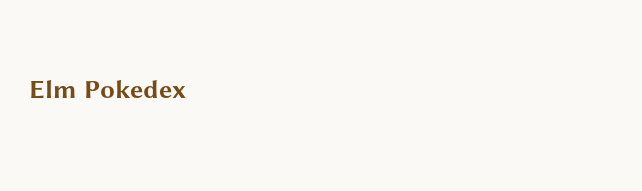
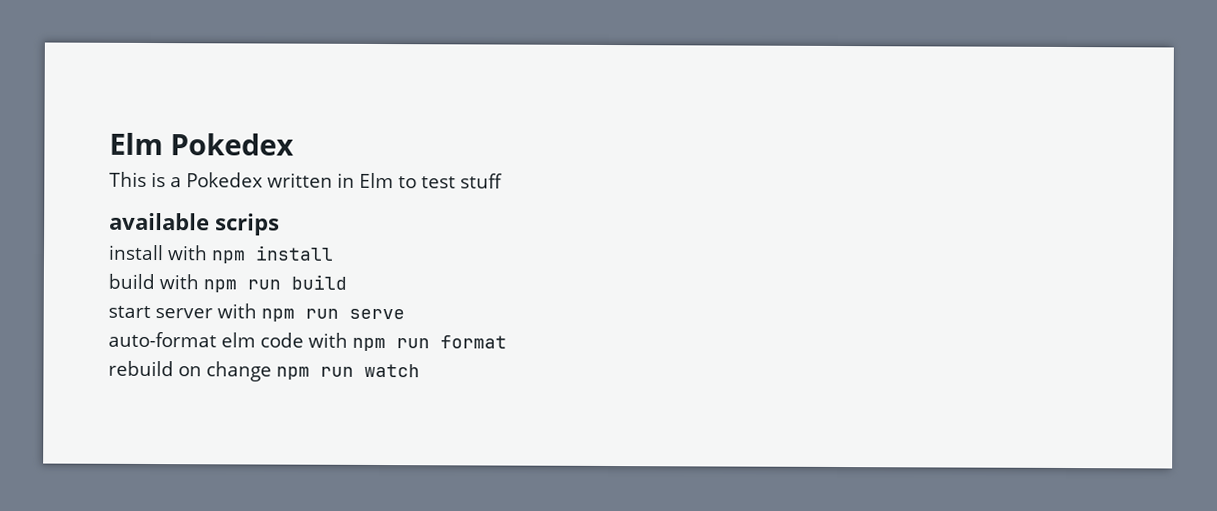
(187, 89) none -> [109,171,503,189] [109,212,280,236] [108,244,334,264] [108,273,347,293] [108,303,405,322] [108,331,507,352] [108,360,420,382] // This is a Pokedex written in Elm to test stuff // available scrips // install with npm install // build with npm run build // start server with npm run serve // auto-format elm code with npm run format // rebuild on change npm run watch

